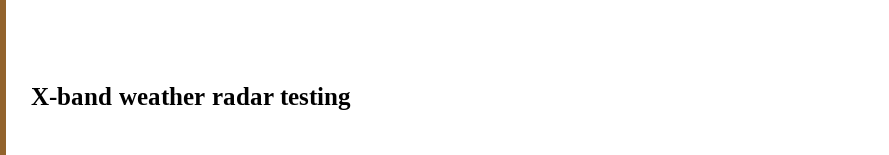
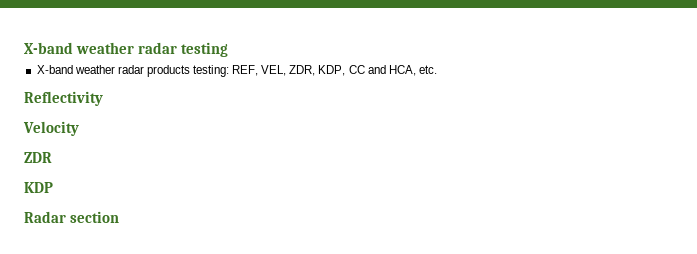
(352, 98) none -> [36,65,437,77] [24,91,103,106] [23,121,79,136] [24,152,52,163] [24,182,53,193] [24,211,119,223] // X-band weather radar products testing: REF, VEL, ZDR, KDP, CC and HCA, etc. // Reflectivity // Velocity // ZDR // KDP // Radar section

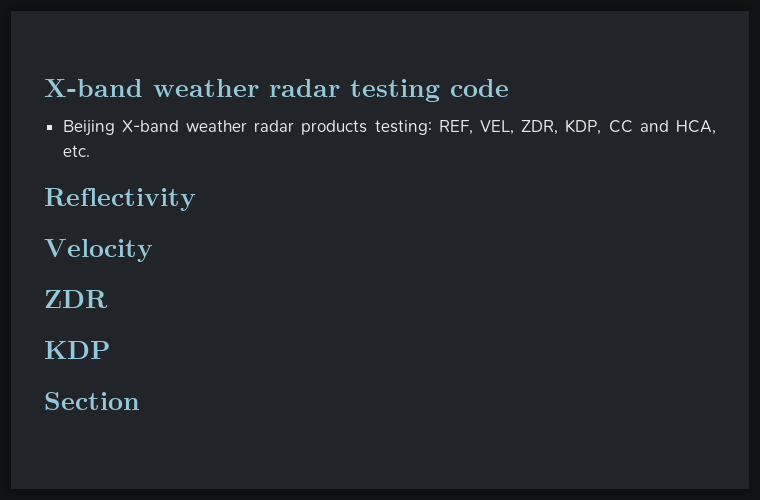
(228, 49) // -> [450,79,509,97] [62,120,115,136] code // Beijing
[24,211,119,223] Radar section -> [44,392,140,410] Section

